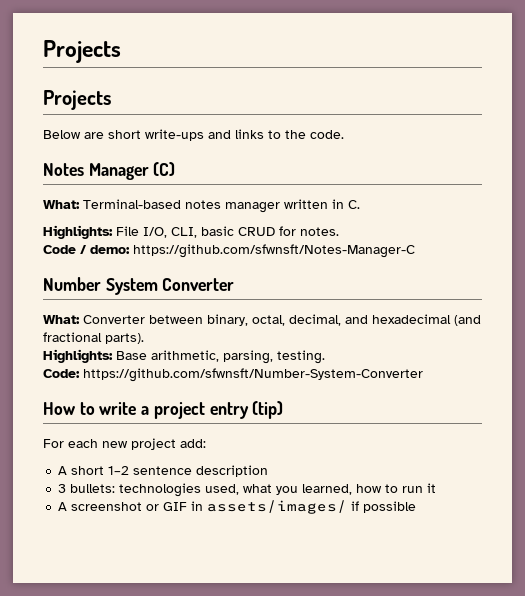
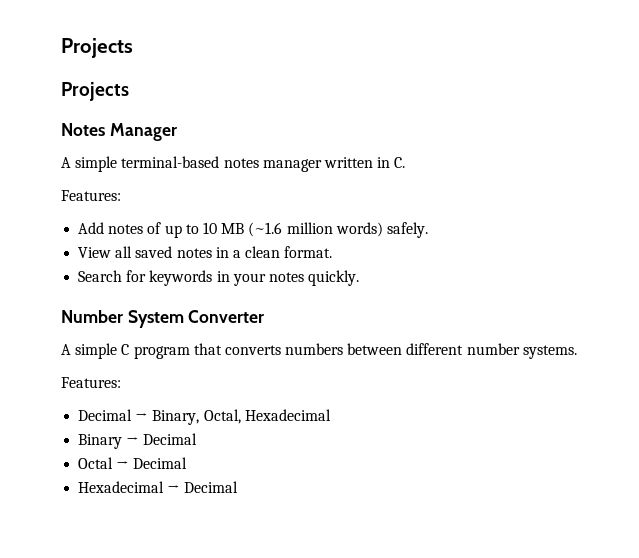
[43,129,344,141] // Below are short write-ups and links to the code. -> (129, 91) none
[153,162,176,176] [43,199,181,209] (C) // What: Terminal-based -> [61,156,220,172] // A simple terminal-based
[43,225,339,239] [43,244,415,258] [43,277,235,295] [43,314,481,326] [43,332,144,344] [43,349,325,364] [43,368,423,382] [43,401,284,419] [43,438,206,450] [58,465,269,477] [58,483,437,497] [58,500,417,514] Highlights: File I/O, CLI, basic CRUD for notes. // Code / demo: https://github.com/sfwnsft/Notes-Manager-C // Number System Converter // What: Converter between binary, octal, decimal, and hexadecimal (and fractional parts). // Highlights: Base arithmetic, parsing, testing. // Code: https://github.com/sfwnsft/Number-System-Converter // How to write a project entry (tip) // For each new project add: // A short 1–2 sentence description // 3 bullets: technologies used, what you learned, how to run it // A screenshot or GIF in assets/images/ if possible -> [61,190,121,201] [78,222,428,238] [78,246,333,258] [78,270,360,286] [61,310,265,328] [61,343,577,359] [61,377,121,388] [78,409,331,425] [78,433,198,449] [78,457,188,469] [78,481,239,493] Features: // Add notes of up to 10 MB (~1.6 million words) safely. // View all saved notes in a clean format. // Search for keywords in your notes quickly. // Number System Converter // A simple C program that converts numbers between different number systems. // Features: // Decimal → Binary, Octal, Hexadecimal // Binary → Decimal // Octal → Decimal // Hexadecimal → Decimal

